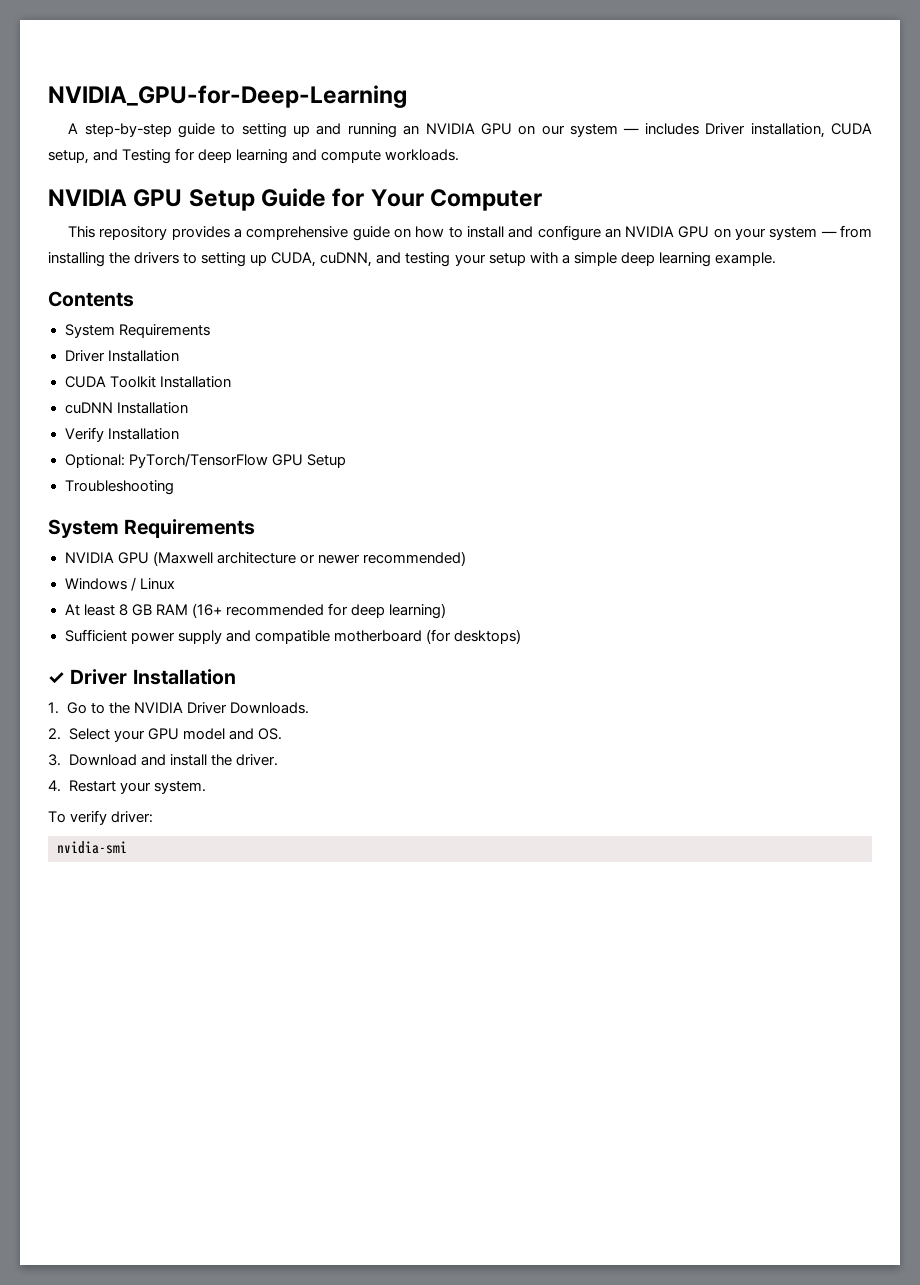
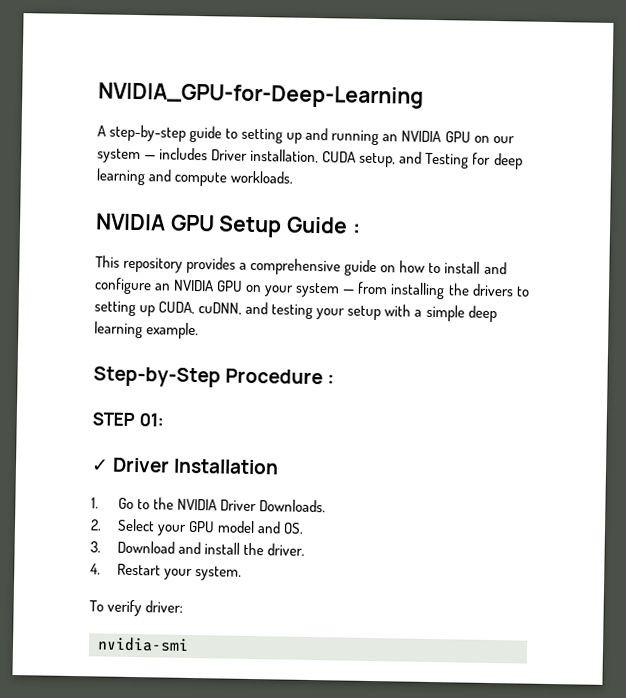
[332,188,543,211] for Your Computer -> [351,223,361,234] :
[48,291,134,307] [64,324,210,338] [64,350,179,362] [64,376,231,388] [64,402,188,414] [64,427,179,442] [64,453,346,468] [64,480,174,495] [48,519,256,538] [64,551,466,566] [64,577,175,591] [64,603,446,619] [64,629,521,644] Contents // System Requirements // Driver Installation // CUDA Toolkit Installation // cuDNN Installation // Verify Installation // Optional: PyTorch/TensorFlow GPU Setup // Troubleshooting // System Requirements // NVIDIA GPU (Maxwell architecture or newer recommended) // Windows / Linux // At least 8 GB RAM (16+ recommended for deep learning) // Sufficient power supply and compatible motherboard (for desktops) -> [93,366,336,388] [92,412,164,427] Step-by-Step Procedure : // STEP 01:

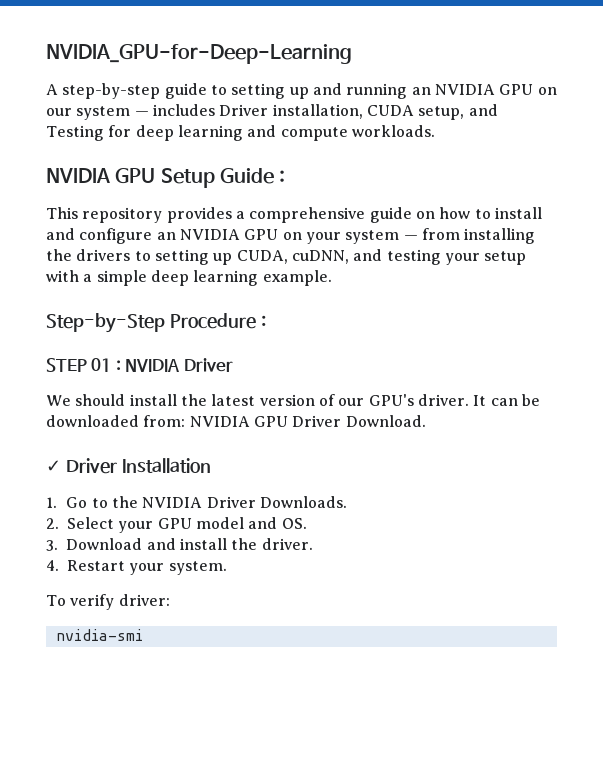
[138,413,164,427] 01: -> [91,358,233,372] [46,394,540,406] [46,415,426,427] 01 : NVIDIA Driver // We should install the latest version of our GPU's driver. It can be downloaded from: NVIDIA GPU Driver Download.

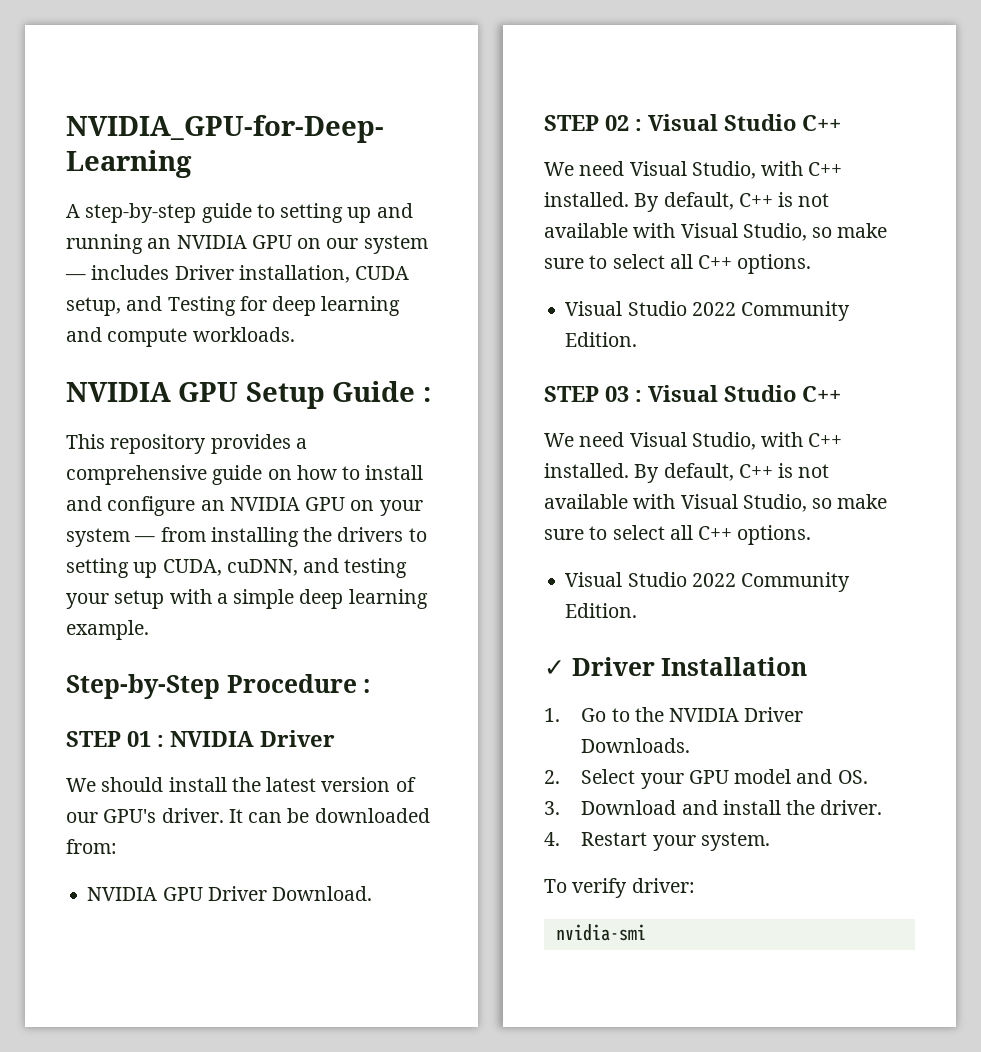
(186, 421) none -> (117, 846) //
(426, 421) none -> [544,114,841,131] [544,161,843,179] [544,192,830,212] [544,223,888,241] [544,254,812,274] [565,301,851,321] [565,332,638,347] [544,385,841,402] [544,432,843,450] [544,463,830,483] [544,494,888,512] [544,525,812,545] [565,572,851,592] [565,603,638,618] // STEP 02 : Visual Studio C++ // We need Visual Studio, with C++ installed. By default, C++ is not available with Visual Studio, so make sure to select all C++ options. // Visual Studio 2022 Community Edition. // STEP 03 : Visual Studio C++ // We need Visual Studio, with C++ installed. By default, C++ is not available with Visual Studio, so make sure to select all C++ options. // Visual Studio 2022 Community Edition.

